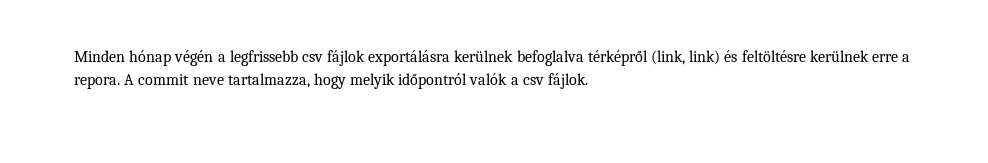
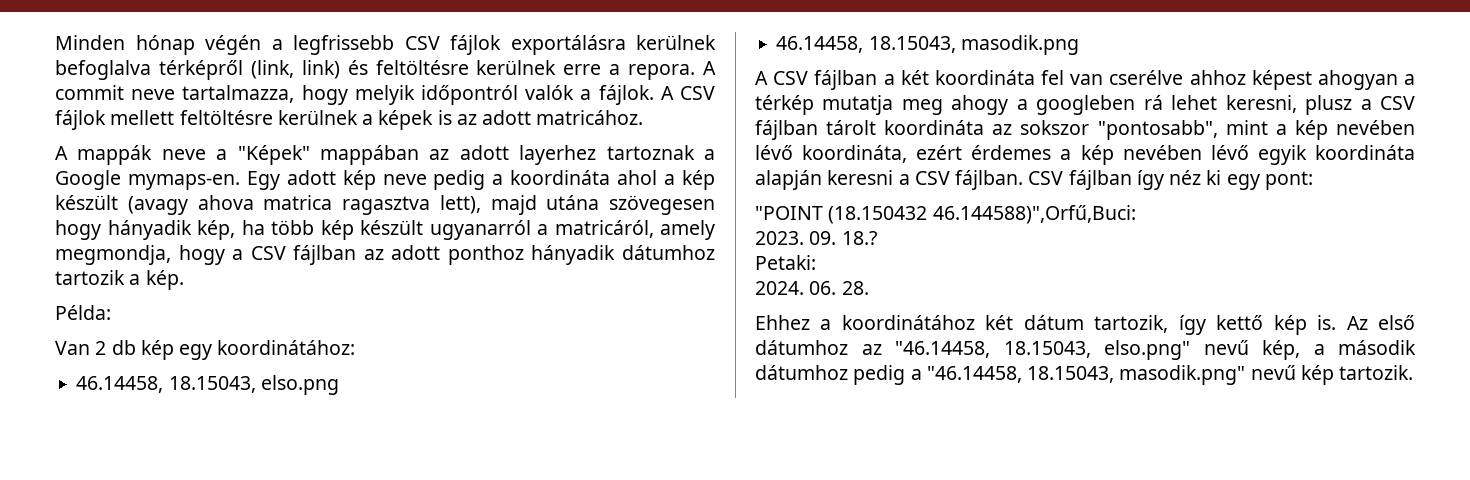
[301,54,323,62] csv -> [404,36,440,50] CSV
[522,73,589,89] csv fájlok. -> [598,85,716,105] [55,110,644,130] [55,145,715,165] [55,170,716,190] [55,195,715,215] [55,220,715,240] [55,245,715,265] [55,270,184,290] [55,305,111,320] [55,340,356,360] [76,375,339,395] [776,35,1079,55] [755,70,1415,90] [755,95,1415,115] [755,120,1415,140] [755,145,1415,165] [755,170,1313,190] [755,205,1136,224] [755,231,877,245] [755,255,816,270] [755,281,869,295] [755,315,1415,335] [755,340,1416,360] [755,365,1414,385] fájlok. A CSV fájlok mellett feltöltésre kerülnek a képek is az adott matricához. // A mappák neve a "Képek" mappában az adott layerhez tartoznak a Google mymaps-en. Egy adott kép neve pedig a koordináta ahol a kép készült (avagy ahova matrica ragasztva lett), majd utána szövegesen hogy hányadik kép, ha több kép készült ugyanarról a matricáról, amely megmondja, hogy a CSV fájlban az adott ponthoz hányadik dátumhoz tartozik a kép. // Példa: // Van 2 db kép egy koordinátához: // 46.14458, 18.15043, elso.png // 46.14458, 18.15043, masodik.png // A CSV fájlban a két koordináta fel van cserélve ahhoz képest ahogyan a térkép mutatja meg ahogy a googleben rá lehet keresni, plusz a CSV fájlban tárolt koordináta az sokszor "pontosabb", mint a kép nevében lévő koordináta, ezért érdemes a kép nevében lévő egyik koordináta alapján keresni a CSV fájlban. CSV fájlban így néz ki egy pont: // "POINT (18.150432 46.144588)",Orfű,Buci: // 2023. 09. 18.? // Petaki: // 2024. 06. 28. // Ehhez a koordinátához két dátum tartozik, így kettő kép is. Az első dátumhoz az "46.14458, 18.15043, elso.png" nevű kép, a második dátumhoz pedig a "46.14458, 18.15043, masodik.png" nevű kép tartozik.

